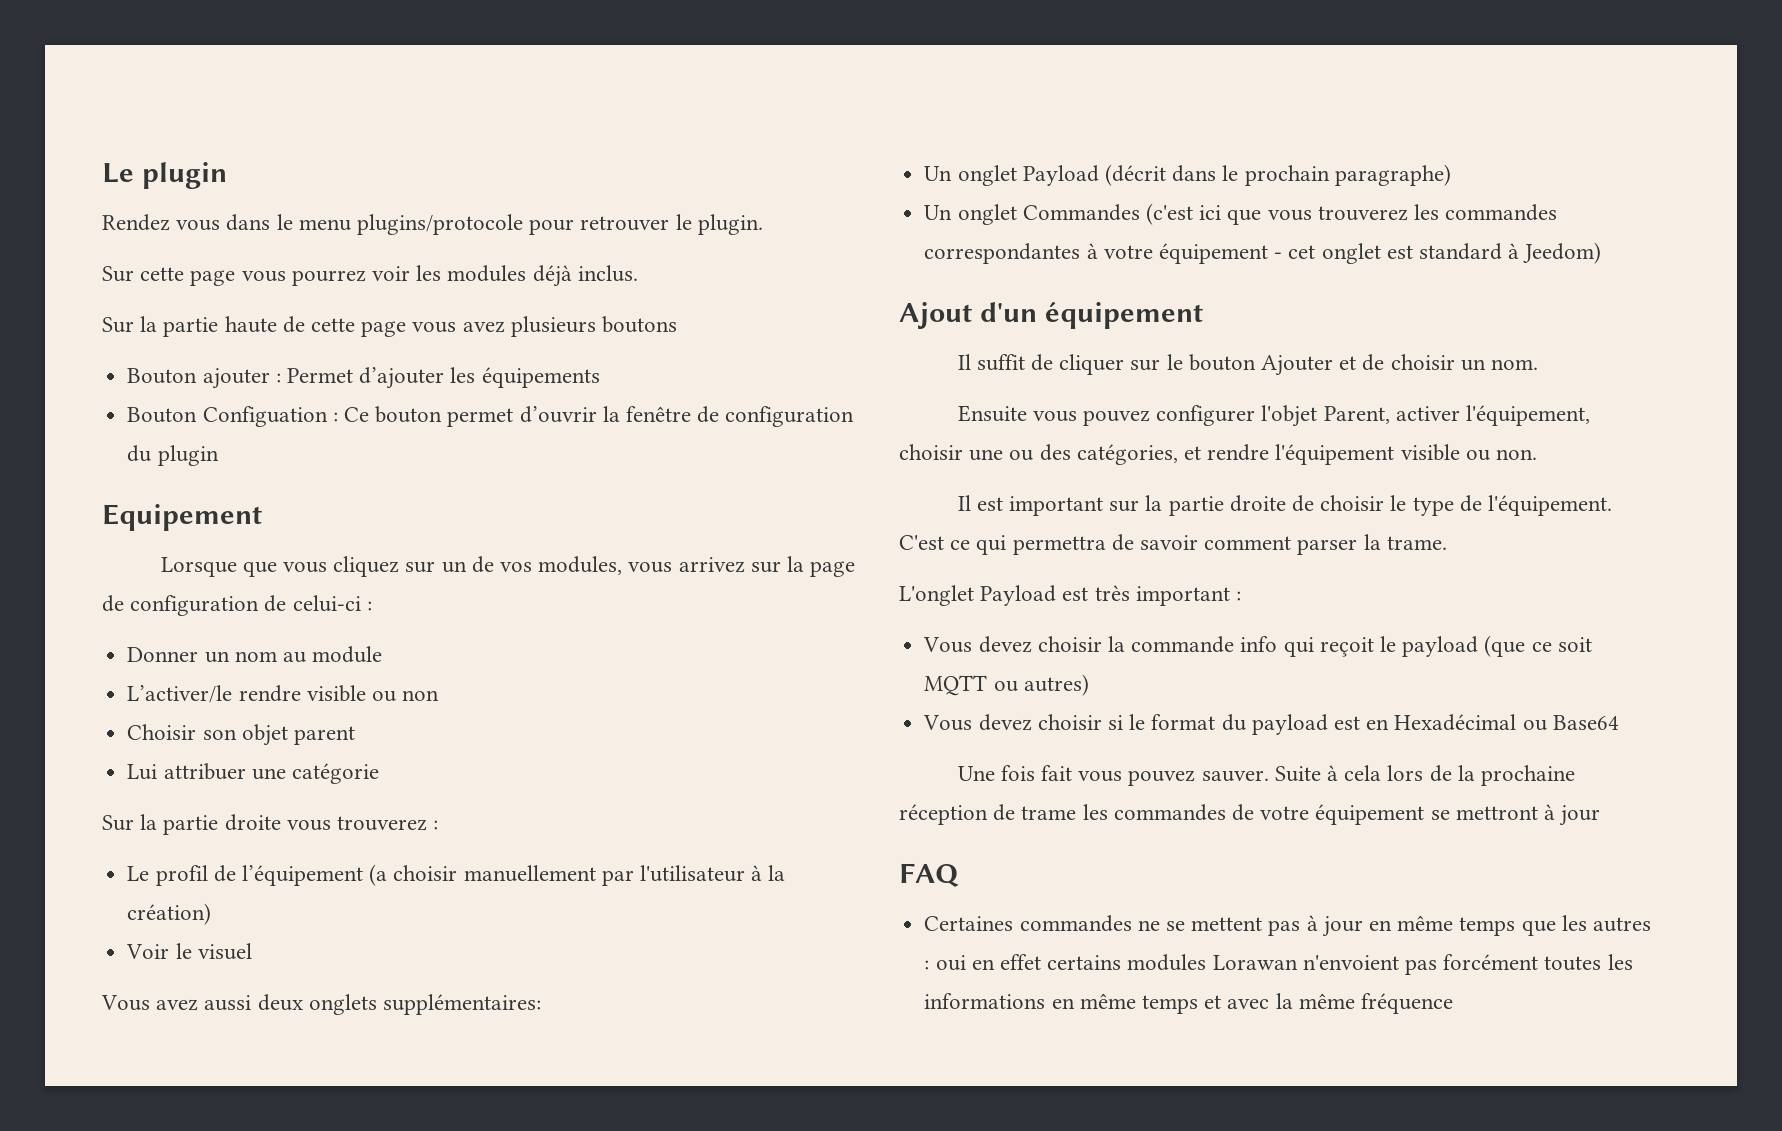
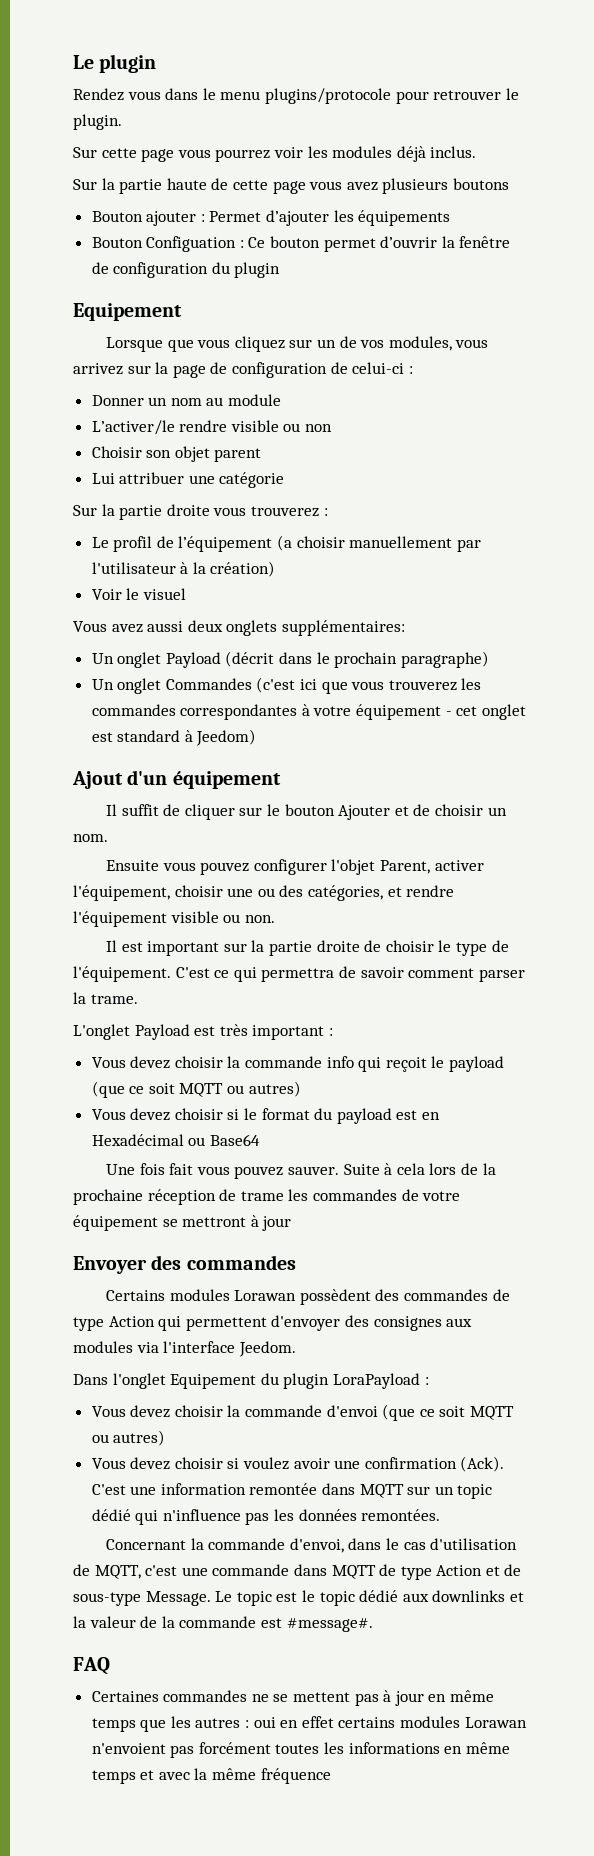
(1601, 815) none -> [73,1255,296,1274] [106,1289,510,1305] [73,1315,473,1331] [73,1341,296,1357] [73,1373,429,1389] [91,1404,515,1421] [91,1430,166,1446] [91,1456,505,1472] [91,1483,493,1499] [91,1509,441,1525] [106,1538,518,1553] [73,1564,522,1580] [73,1590,524,1606] [73,1616,373,1632] // Envoyer des commandes // Certains modules Lorawan possèdent des commandes de type Action qui permettent d'envoyer des consignes aux modules via l'interface Jeedom. // Dans l'onglet Equipement du plugin LoraPayload : // Vous devez choisir la commande d'envoi (que ce soit MQTT ou autres) // Vous devez choisir si voulez avoir une confirmation (Ack). C'est une information remontée dans MQTT sur un topic dédié qui n'influence pas les données remontées. // Concernant la commande d'envoi, dans le cas d'utilisation de MQTT, c'est une commande dans MQTT de type Action et de sous-type Message. Le topic est le topic dédié aux downlinks et la valeur de la commande est #message#.

